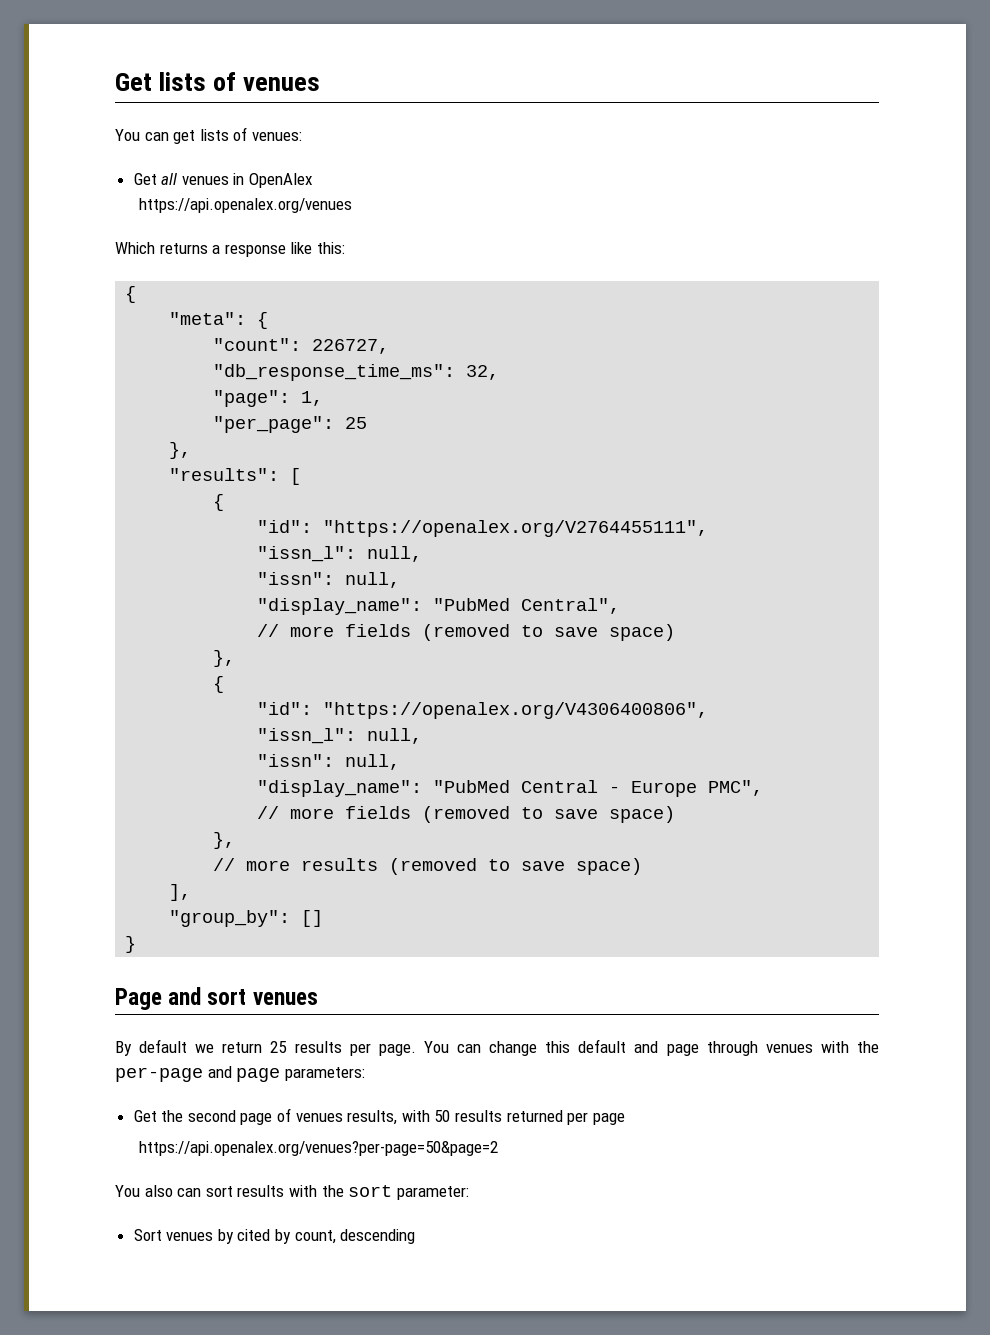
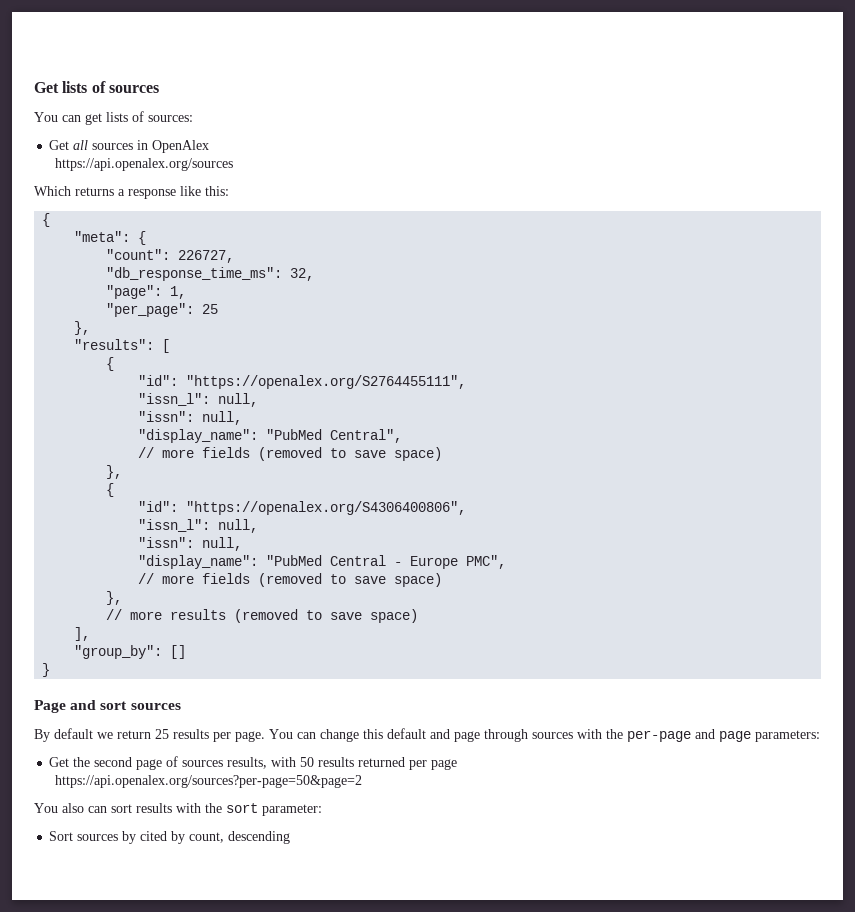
[243,77,321,91] venues -> [108,85,159,93] sources
[251,132,302,141] venues: -> [148,115,193,122] sources:
[181,176,229,185] venues -> [92,143,134,150] sources
[138,198,352,213] https://api.openalex.org/venues -> [54,158,233,171] https://api.openalex.org/sources
[323,520,709,537] "https://openalex.org/V2764455111", -> [186,375,467,389] "https://openalex.org/S2764455111",
[323,702,709,719] "https://openalex.org/V4306400806", -> [186,501,467,515] "https://openalex.org/S4306400806",
[252,992,318,1005] venues -> [130,703,181,710] sources
[765,1044,813,1053] venues -> [532,732,573,739] sources
[295,1113,343,1122] venues -> [182,760,224,767] sources
[138,1141,498,1156] https://api.openalex.org/venues?per-page=50&page=2 -> [54,775,362,788] https://api.openalex.org/sources?per-page=50&page=2
[166,1232,214,1241] venues -> [77,834,119,841] sources

